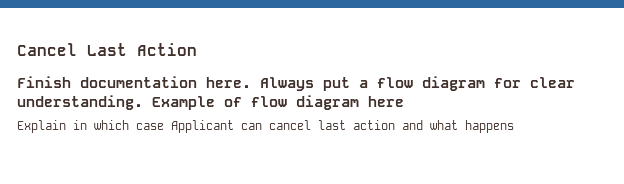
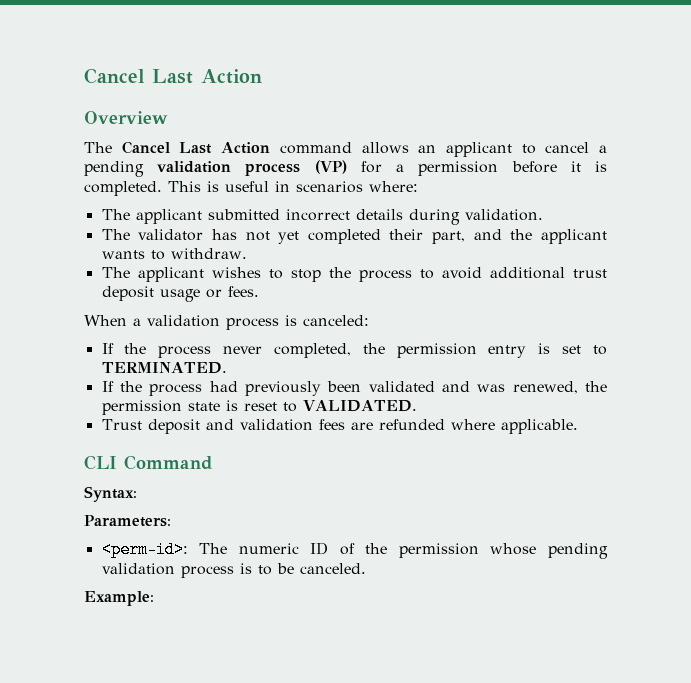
[17,76,575,91] [17,95,404,110] [17,120,514,133] Finish documentation here. Always put a flow diagram for clear understanding. Example of flow diagram here // Explain in which case Applicant can cancel last action and what happens -> [84,111,168,124] [84,141,607,157] [84,160,607,177] [84,181,418,196] [101,209,543,225] [101,229,607,244] [101,248,247,260] [101,267,607,282] [101,286,259,302] [84,315,369,330] [101,343,607,358] [101,362,227,374] [101,381,607,396] [101,400,417,415] [101,419,578,434] [84,455,213,470] [84,486,137,502] [84,515,171,527] [101,541,608,559] [101,563,366,578] [84,591,154,606] Overview // The Cancel Last Action command allows an applicant to cancel a pending validation process (VP) for a permission before it is completed. This is useful in scenarios where: // The applicant submitted incorrect details during validation. // The validator has not yet completed their part, and the applicant wants to withdraw. // The applicant wishes to stop the process to avoid additional trust deposit usage or fees. // When a validation process is canceled: // If the process never completed, the permission entry is set to TERMINATED. // If the process had previously been validated and was renewed, the permission state is reset to VALIDATED. // Trust deposit and validation fees are refunded where applicable. // CLI Command // Syntax: // Parameters: // <perm-id>: The numeric ID of the permission whose pending validation process is to be canceled. // Example:

